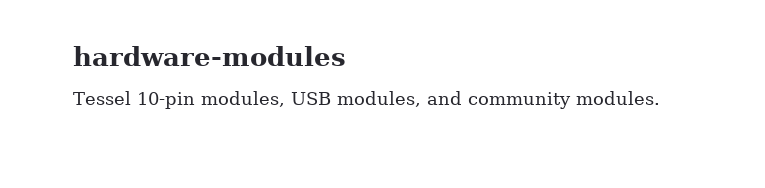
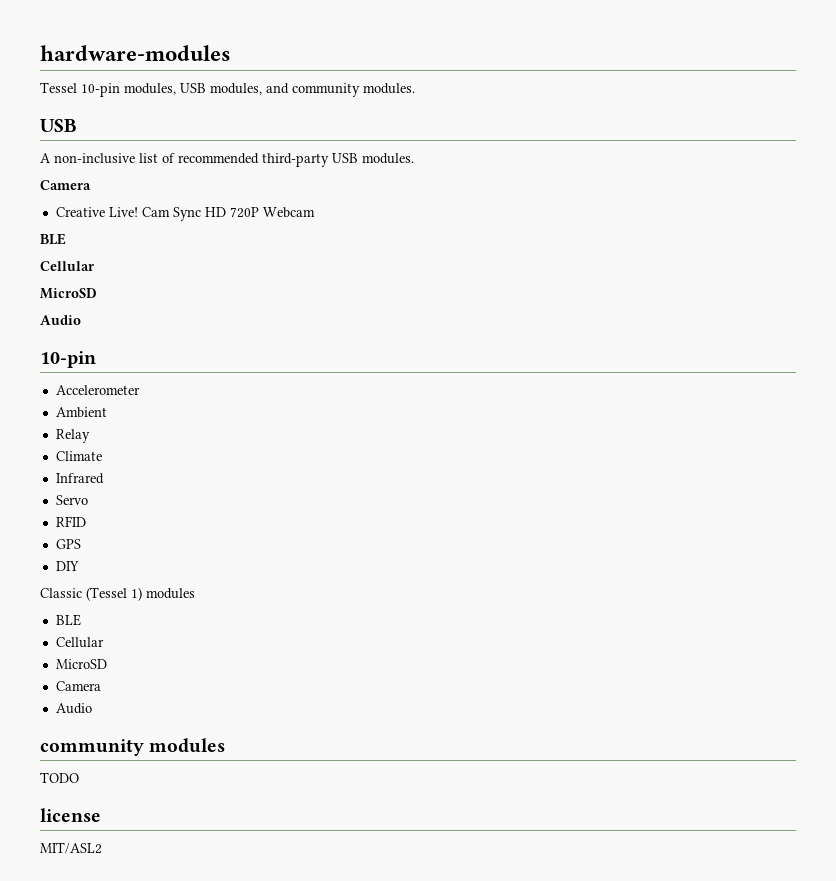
(660, 98) none -> [40,119,77,132] [40,153,414,167] [40,180,91,190] [55,207,315,221] [40,233,66,245] [40,261,95,271] [40,288,97,299] [40,315,81,325] [40,351,96,368] [55,385,140,395] [55,407,107,418] [55,429,90,443] [55,451,102,461] [55,473,104,484] [55,495,88,505] [55,516,86,527] [55,539,81,549] [55,561,79,571] [40,587,195,601] [55,614,81,626] [55,637,104,648] [55,659,107,669] [55,681,101,691] [55,703,92,714] [40,738,226,756] [40,772,79,783] [40,808,101,822] [40,842,102,854] // USB // A non-inclusive list of recommended third-party USB modules. // Camera // Creative Live! Cam Sync HD 720P Webcam // BLE // Cellular // MicroSD // Audio // 10-pin // Accelerometer // Ambient // Relay // Climate // Infrared // Servo // RFID // GPS // DIY // Classic (Tessel 1) modules // BLE // Cellular // MicroSD // Camera // Audio // community modules // TODO // license // MIT/ASL2

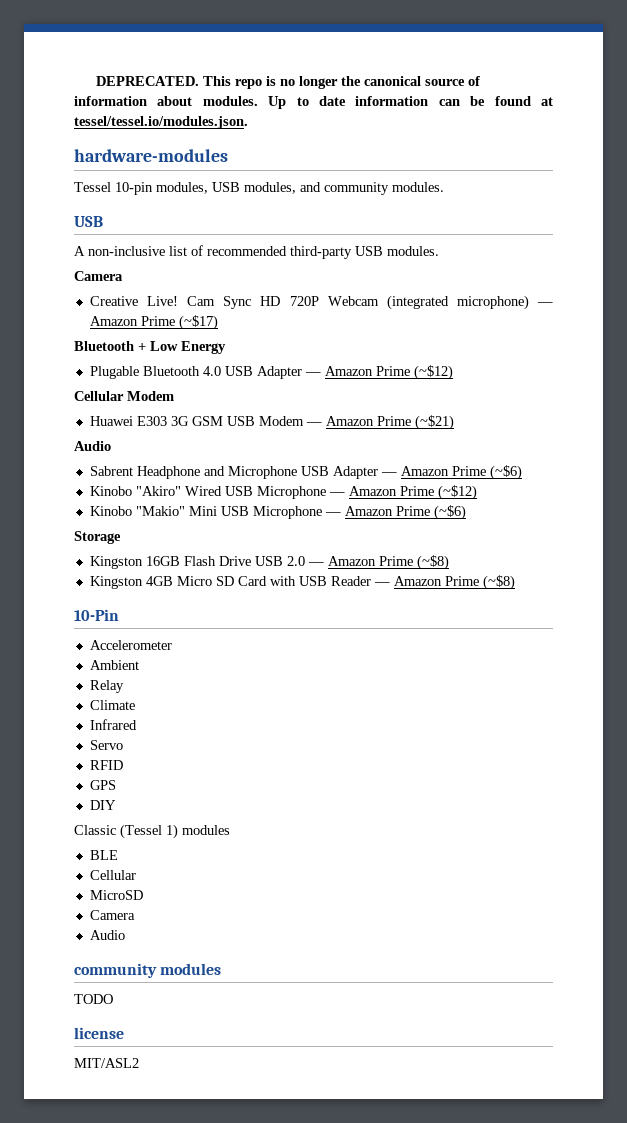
(40, 53) none -> [95,76,480,89] [74,96,553,109] [74,116,248,129] DEPRECATED. This repo is no longer the canonical source of information about modules. Up to date information can be found at tessel/tessel.io/modules.json. //
[40,233,66,245] [40,261,95,271] [40,288,97,299] [40,315,81,325] [40,351,96,368] // BLE // Cellular // MicroSD // Audio // 10-pin -> [386,295,553,310] [89,315,218,330] [74,341,226,354] [89,365,453,380] [74,391,174,401] [89,415,454,430] [74,441,111,451] [89,465,522,480] [89,485,477,500] [89,505,466,520] [74,531,121,544] [89,555,449,570] [89,575,515,590] [74,609,119,621] (integrated microphone) — Amazon Prime (~$17) // Bluetooth + Low Energy // Plugable Bluetooth 4.0 USB Adapter — Amazon Prime (~$12) // Cellular Modem // Huawei E303 3G GSM USB Modem — Amazon Prime (~$21) // Audio // Sabrent Headphone and Microphone USB Adapter — Amazon Prime (~$6) // Kinobo "Akiro" Wired USB Microphone — Amazon Prime (~$12) // Kinobo "Makio" Mini USB Microphone — Amazon Prime (~$6) // Storage // Kingston 16GB Flash Drive USB 2.0 — Amazon Prime (~$8) // Kingston 4GB Micro SD Card with USB Reader — Amazon Prime (~$8) // 10-Pin

